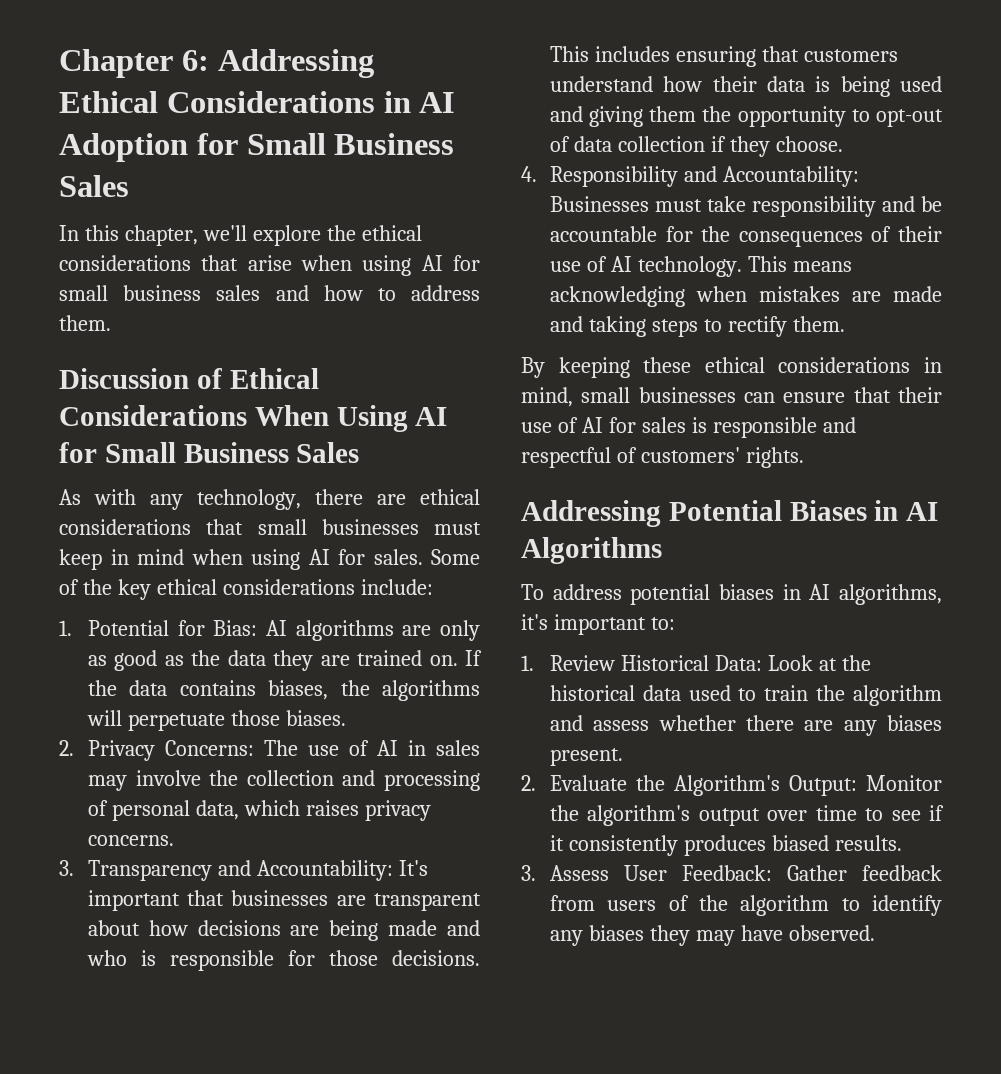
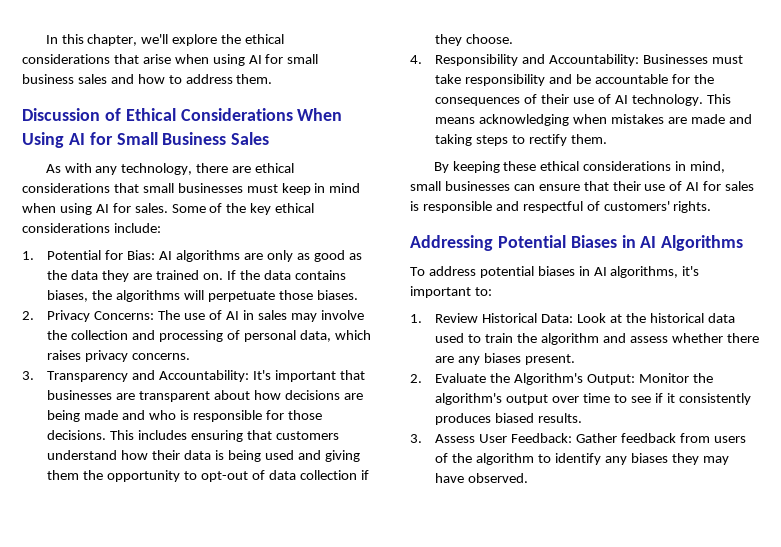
[59,49,374,78] [59,91,456,113] [59,133,455,162] [59,175,129,197] Chapter 6: Addressing Ethical Considerations in AI Adoption for Small Business Sales // -> (45, 39) none

